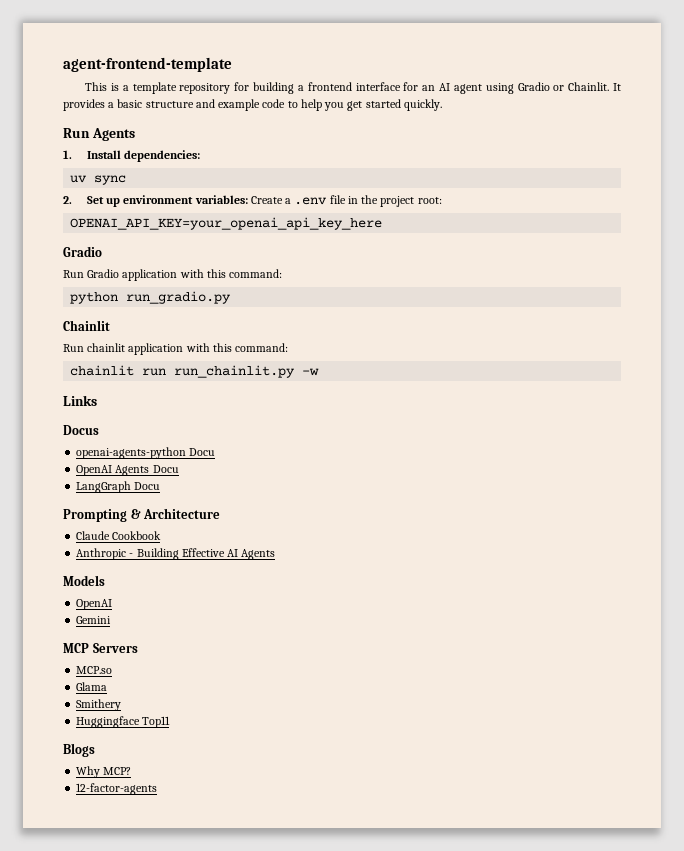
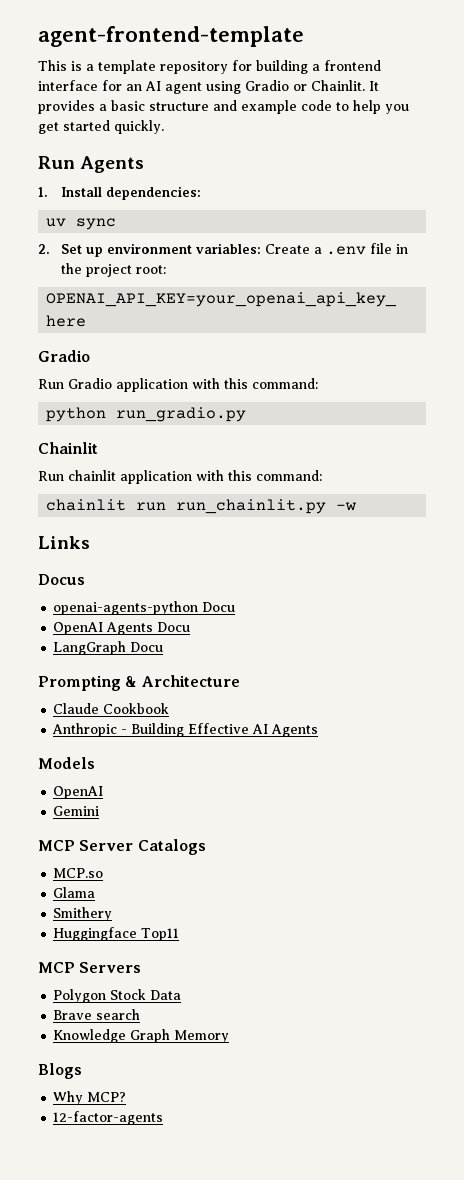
[92,643,138,653] Servers -> [79,839,206,855] Server Catalogs
(171, 722) none -> [38,962,142,973] [53,989,182,1003] [53,1009,141,1020] [53,1029,230,1043] // MCP Servers // Polygon Stock Data // Brave search // Knowledge Graph Memory

